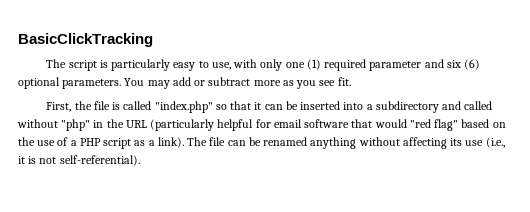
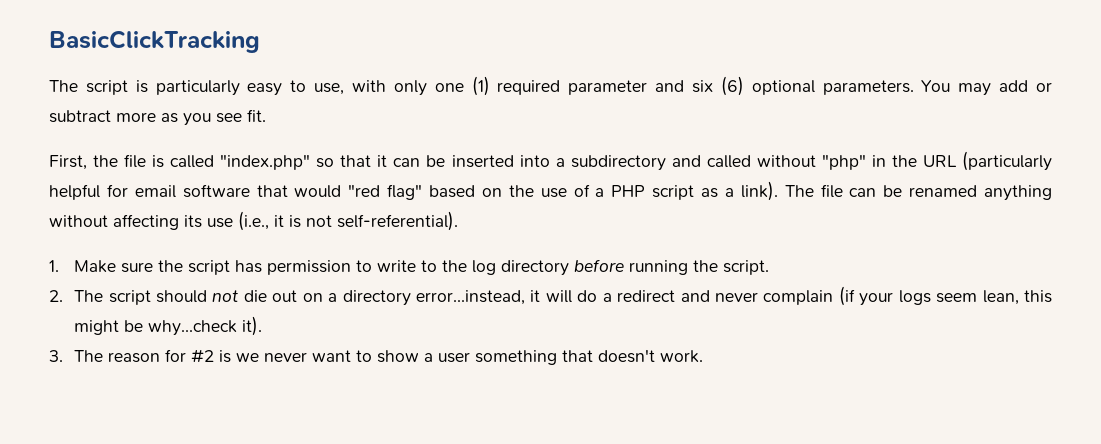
(140, 160) none -> [49,259,770,276] [49,286,1053,306] [74,316,263,336] [49,349,704,365] // 1. Make sure the script has permission to write to the log directory before running the script. // 2. The script should not die out on a directory error...instead, it will do a redirect and never complain (if your logs seem lean, this might be why...check it). // 3. The reason for #2 is we never want to show a user something that doesn't work.

